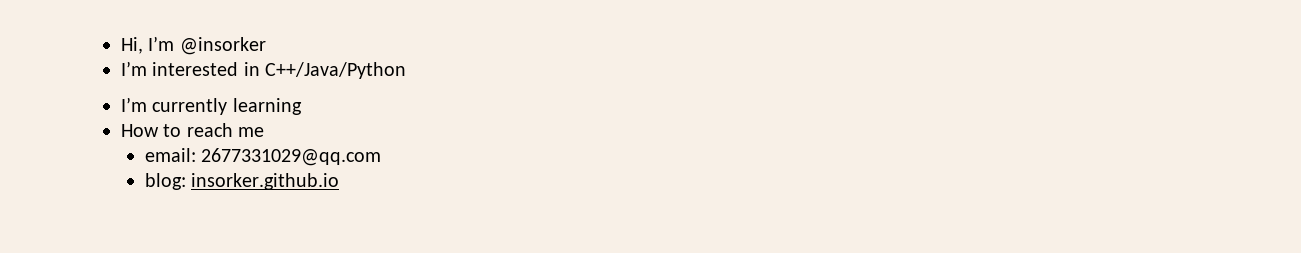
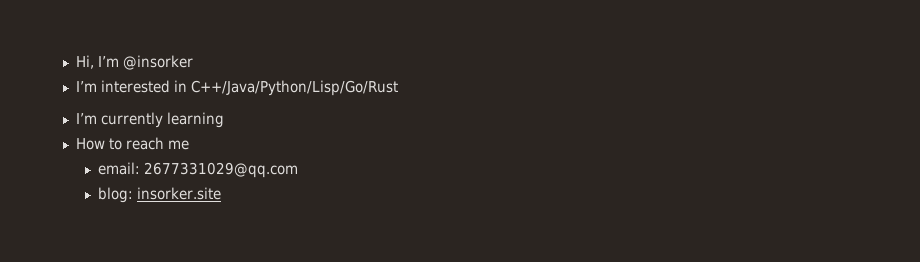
[265,62,407,79] C++/Java/Python -> [190,80,398,96] C++/Java/Python/Lisp/Go/Rust
[190,173,339,190] insorker.github.io -> [136,187,221,200] insorker.site

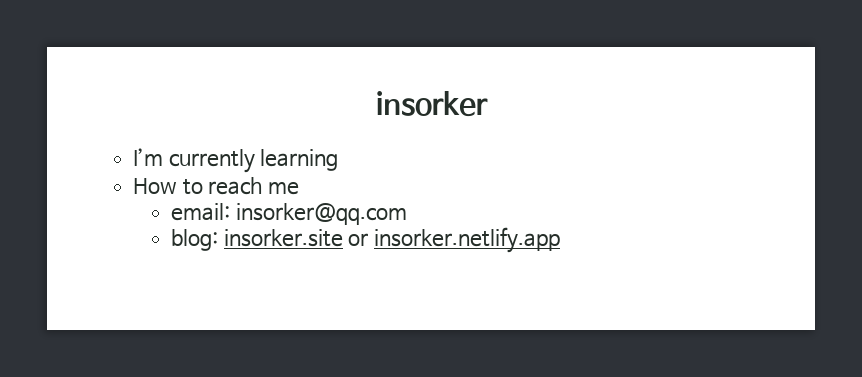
[75,55,193,70] [75,80,398,96] Hi, I’m @insorker // I’m interested in C++/Java/Python/Lisp/Go/Rust -> [375,91,488,117] insorker
[143,162,298,178] 2677331029@qq.com -> [235,203,407,225] insorker@qq.com
(221, 193) none -> [348,227,560,253] or insorker.netlify.app

